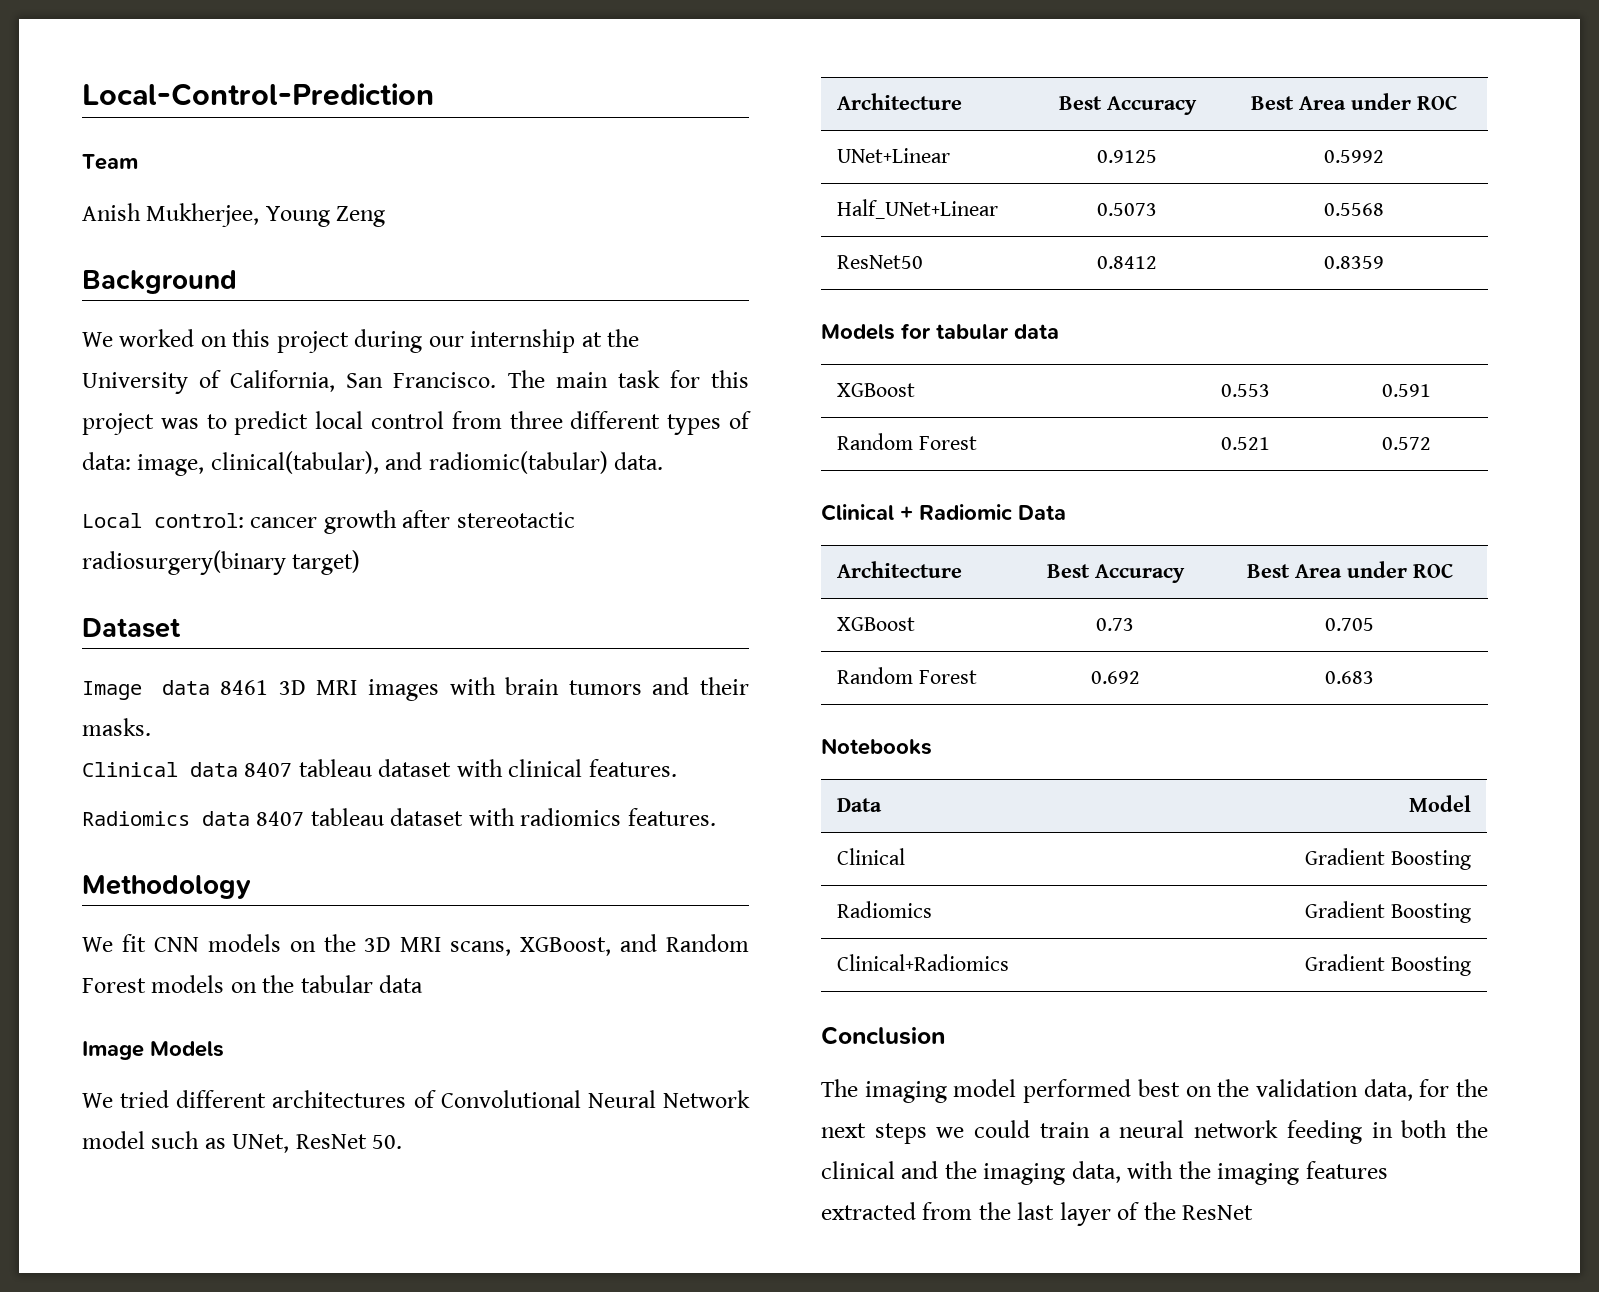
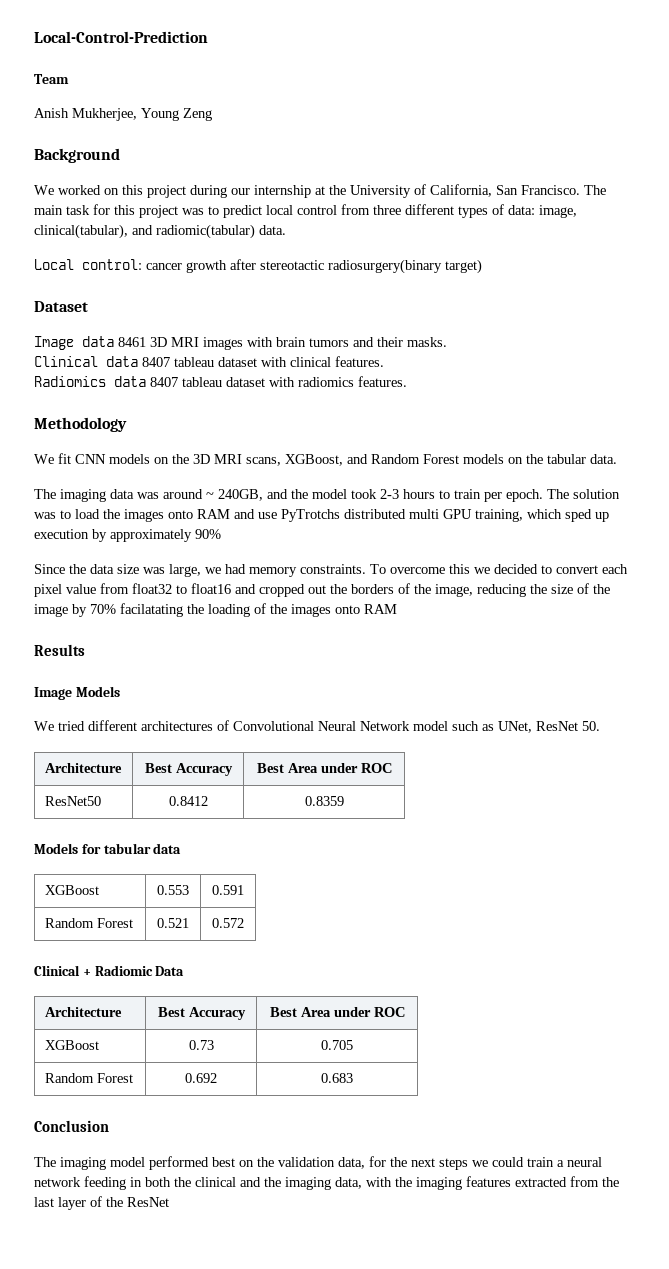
[379,975,424,993] data -> [590,454,617,464] [34,489,620,502] [34,509,609,522] [34,529,221,542] [34,564,628,577] [34,583,610,597] [34,603,397,617] [34,644,85,656] data. // The imaging data was around ~ 240GB, and the model took 2-3 hours to train per epoch. The solution was to load the images onto RAM and use PyTrotchs distributed multi GPU training, which sped up execution by approximately 90% // Since the data size was large, we had memory constraints. To overcome this we decided to convert each pixel value from float32 to float16 and cropped out the borders of the image, reducing the size of the image by 70% facilatating the loading of the images onto RAM // Results
[837,148,951,163] [1097,150,1157,163] [1324,150,1384,163] [837,199,999,219] [1097,203,1157,216] [1324,203,1384,216] // UNet+Linear | 0.9125 | 0.5992 // Half_UNet+Linear | 0.5073 | 0.5568 -> (392, 768) none
[821,738,932,755] [837,798,883,812] [1408,795,1471,812] [837,848,906,865] [1305,848,1471,870] [837,901,933,918] [1305,901,1471,923] [837,954,1010,971] [1305,954,1471,976] // Notebooks // Data | Model // Clinical | Gradient Boosting // Radiomics | Gradient Boosting // Clinical+Radiomics | Gradient Boosting -> (353, 1078) none

